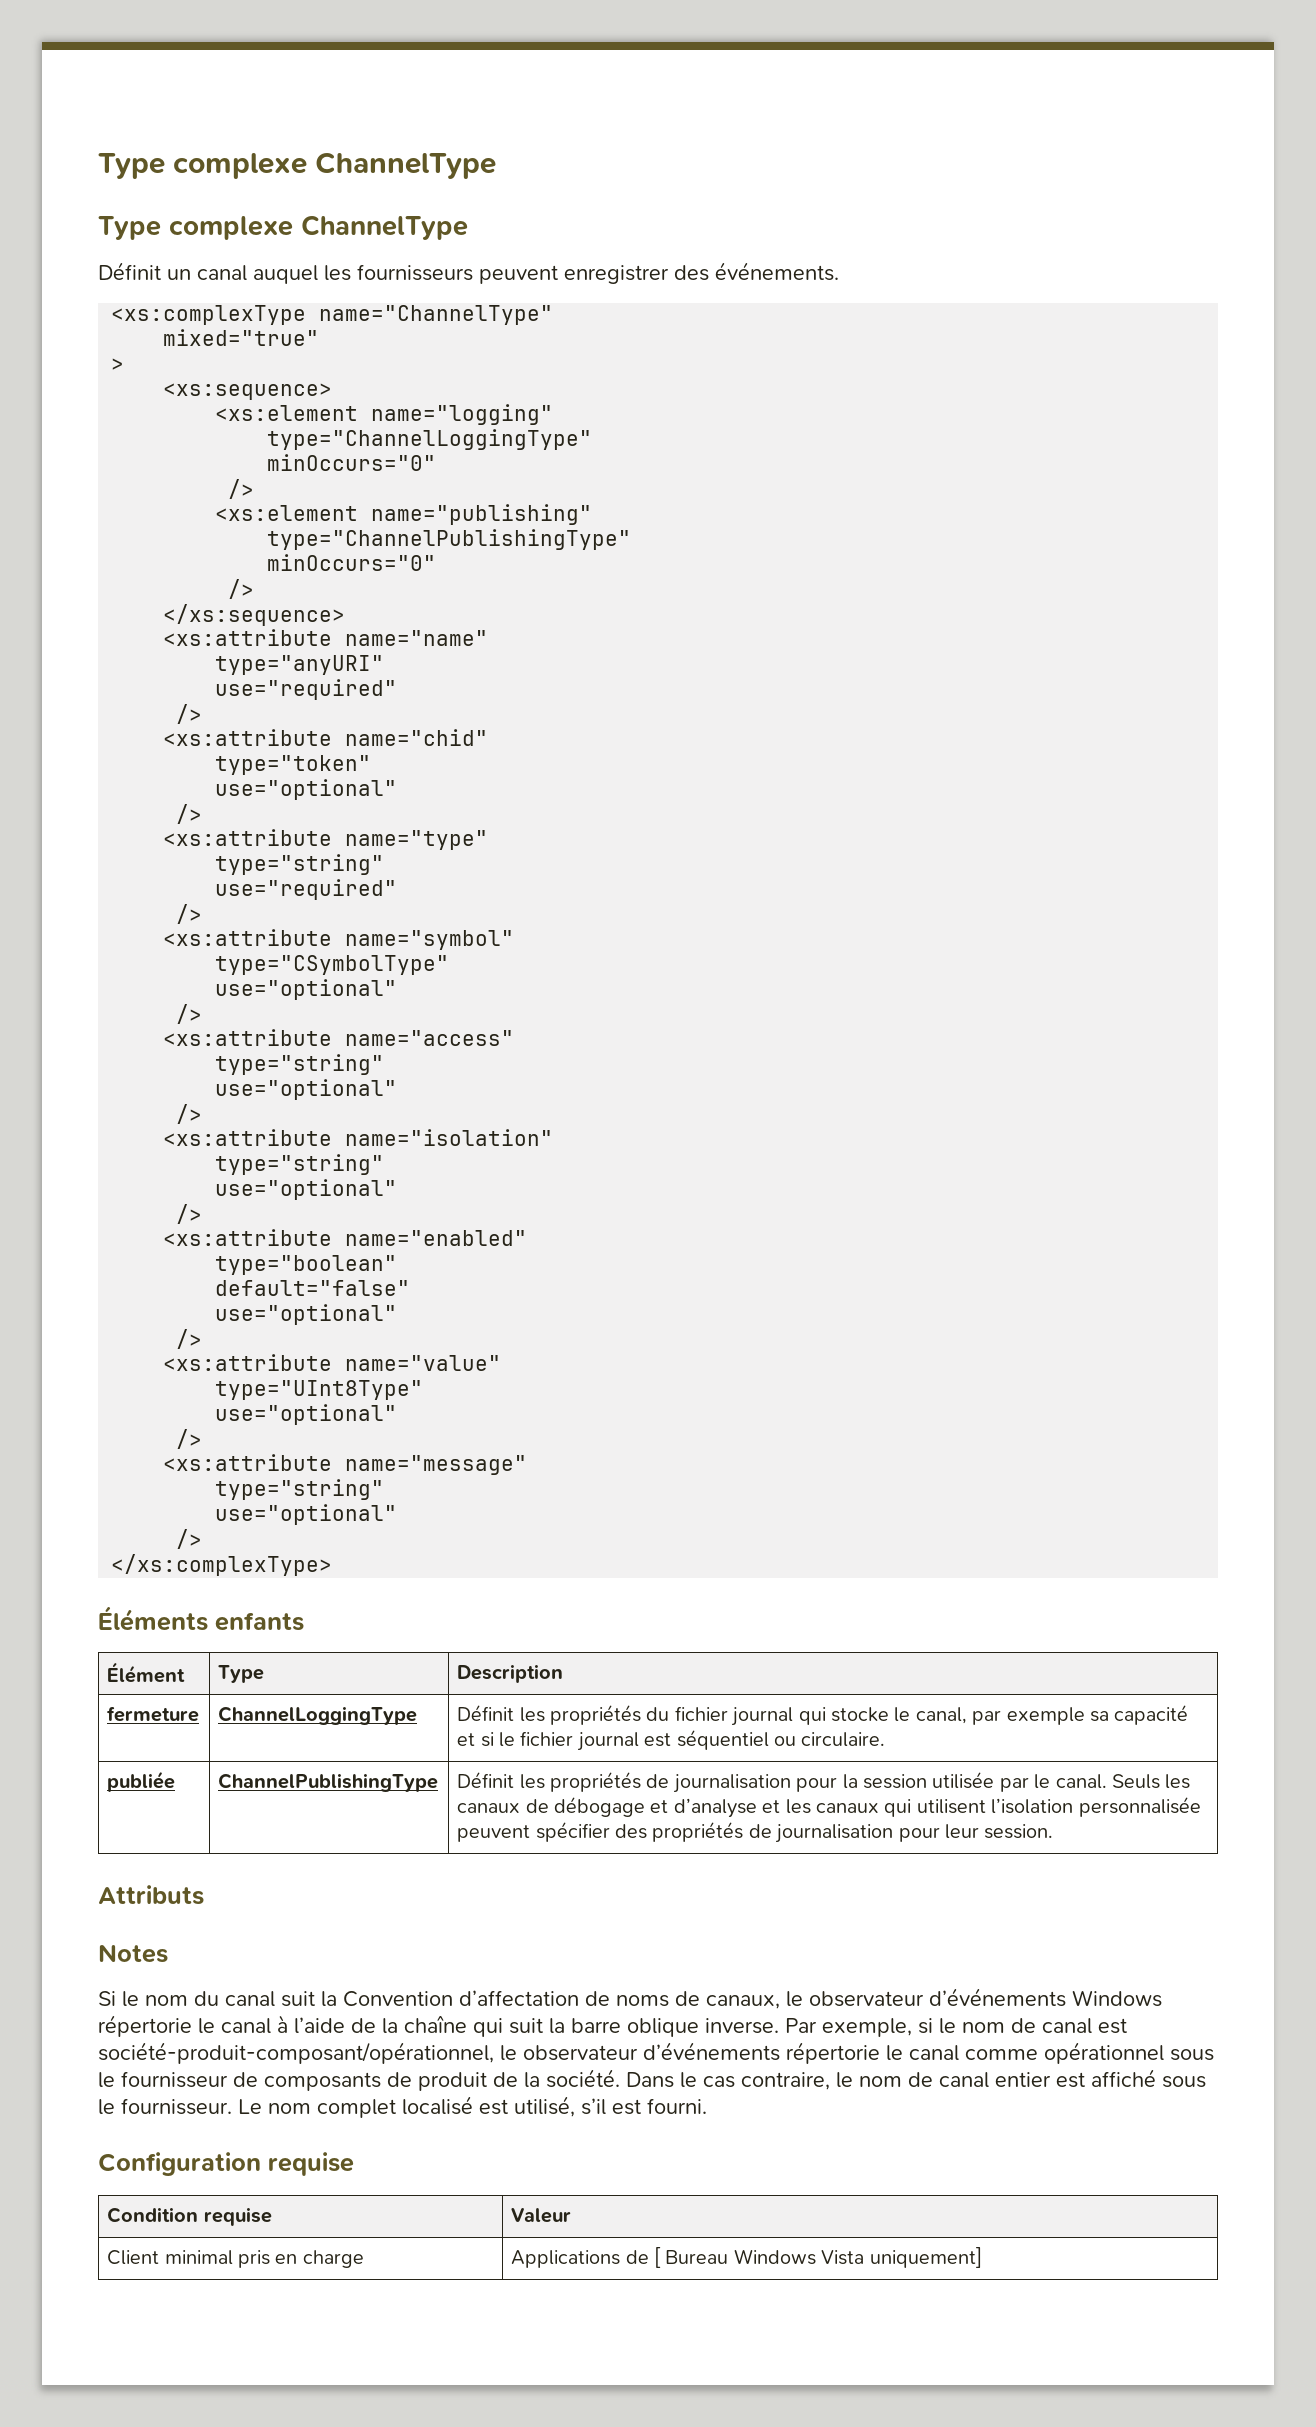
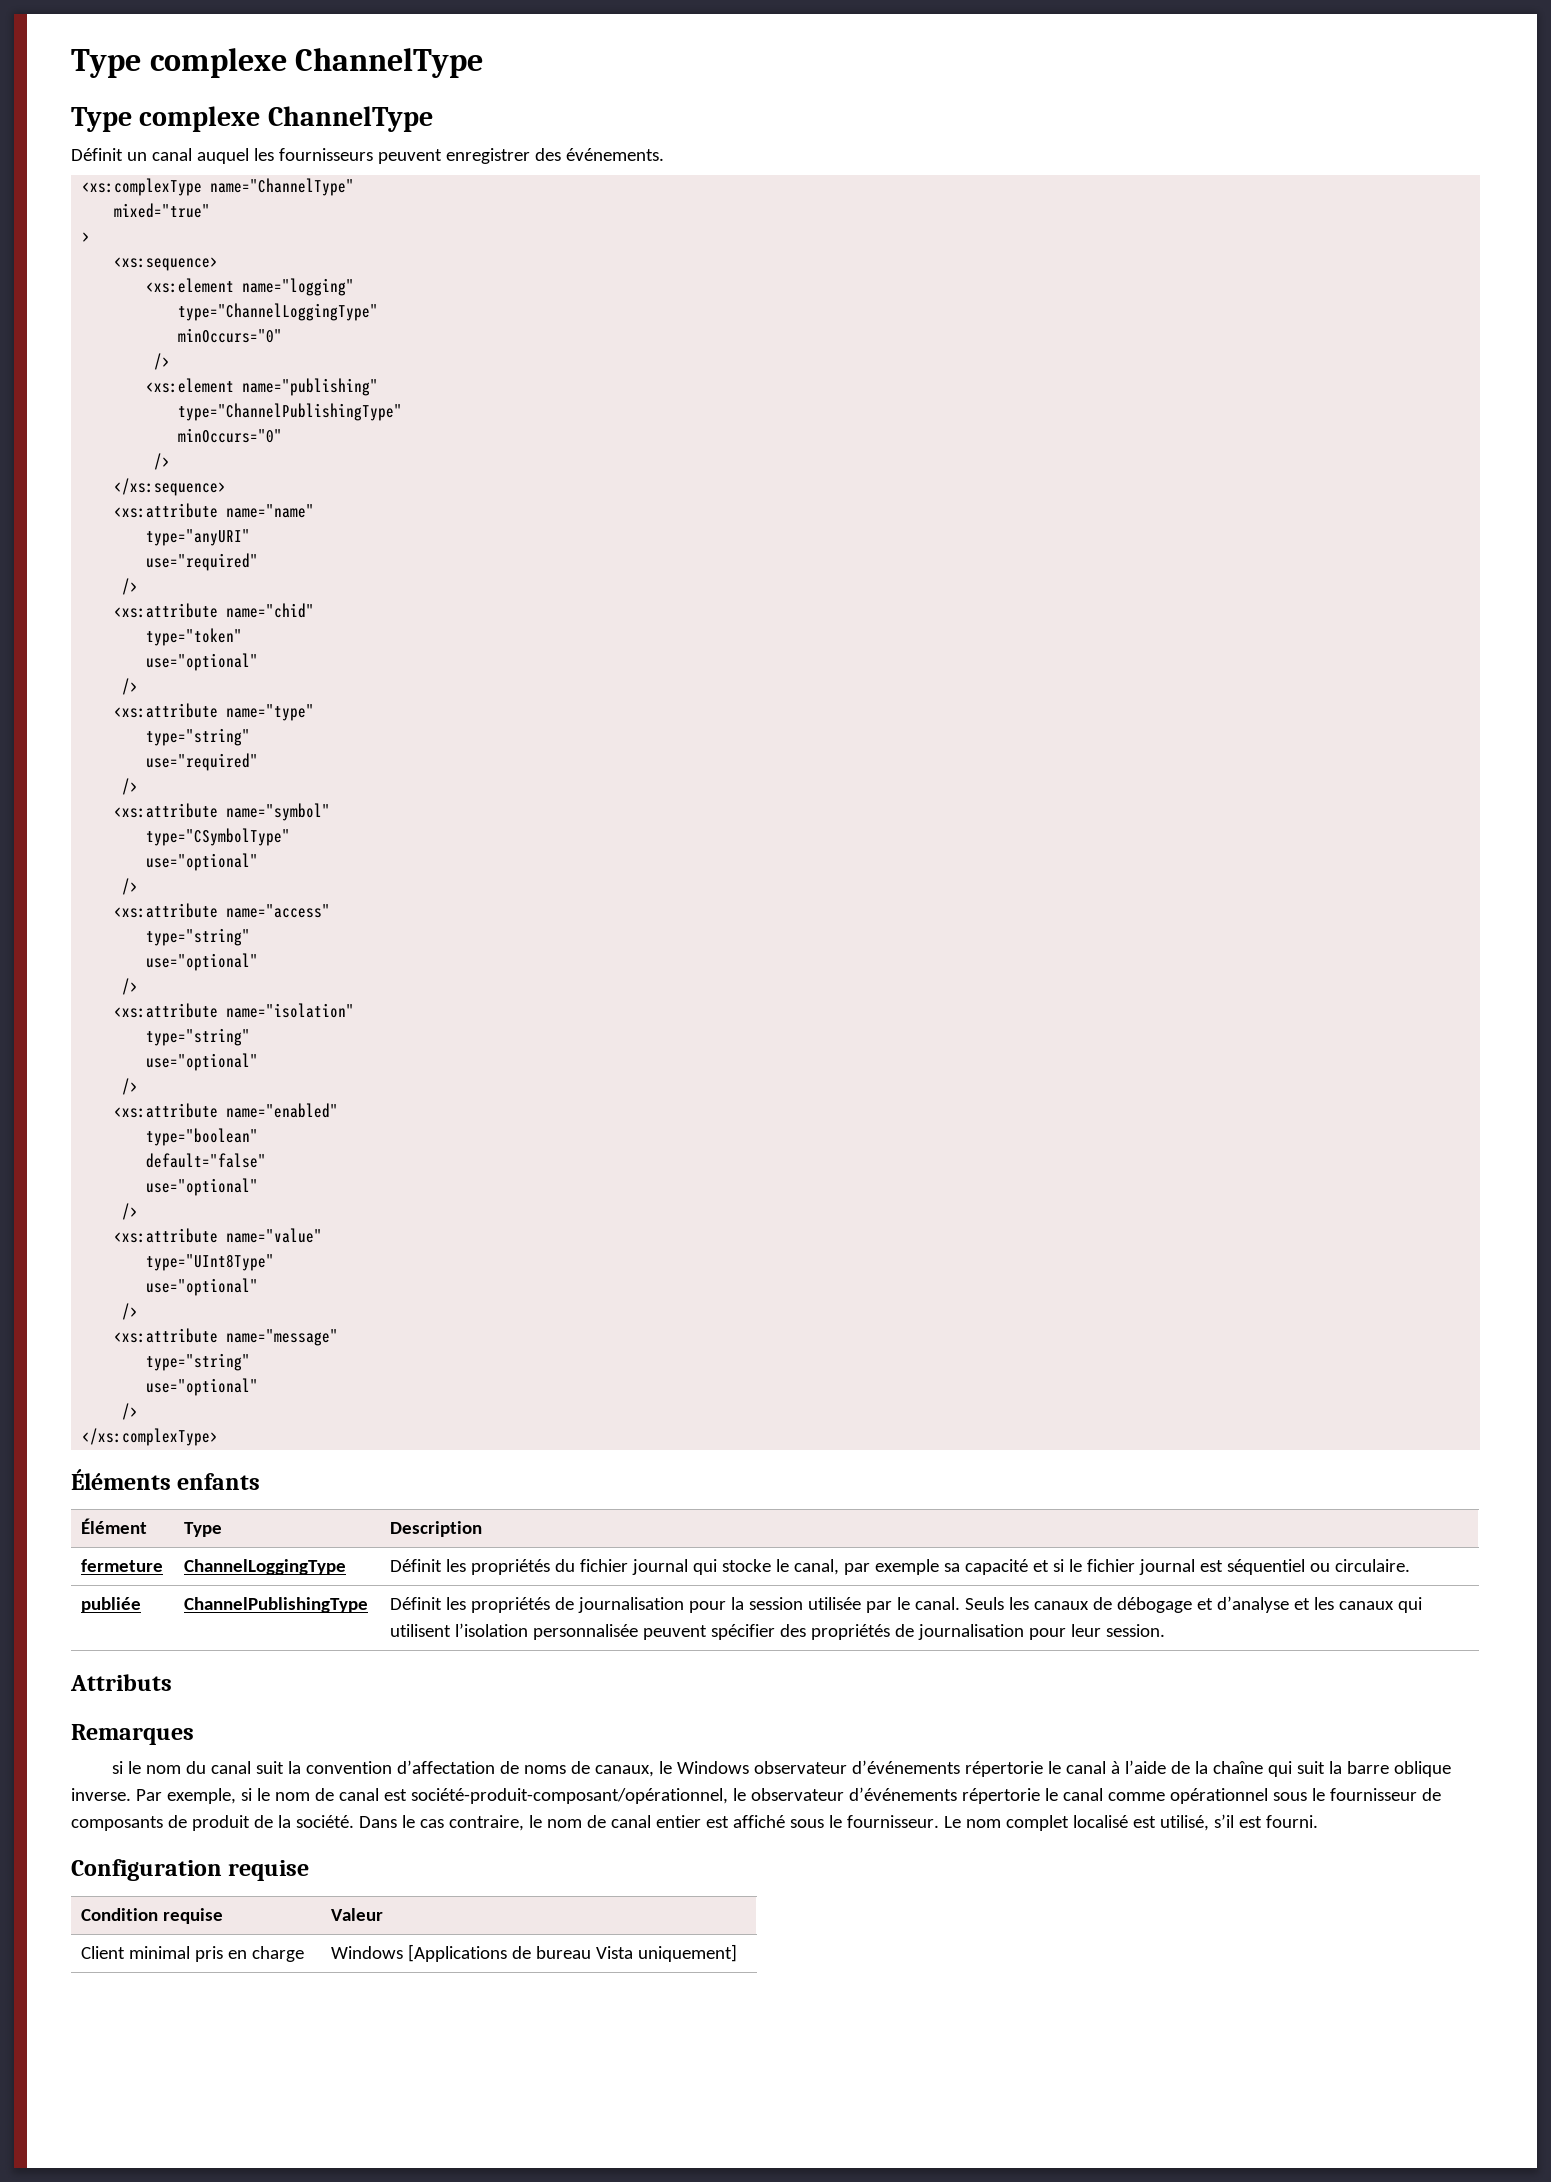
[98,1944,168,1963] [98,1991,116,2006] Notes // Si -> [71,1724,194,1745] [112,1761,124,1774] Remarques // si
[343,1991,453,2007] Convention -> [306,1761,393,1774] convention
[809,1988,1162,2007] observateur d’événements Windows -> [677,1760,961,1774] Windows observateur d’événements
[511,2247,816,2268] Applications de [ Bureau Windows -> [331,1944,592,1962] Windows [Applications de bureau

